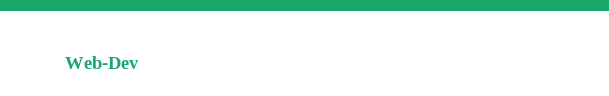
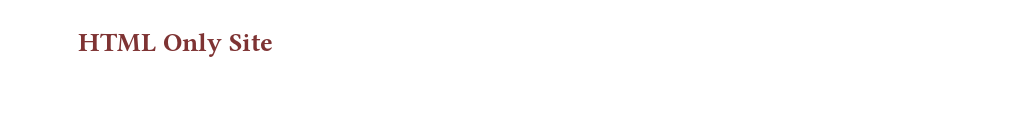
[65,56,139,69] Web-Dev -> [78,33,274,57] HTML Only Site

